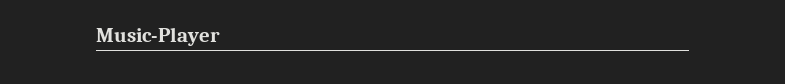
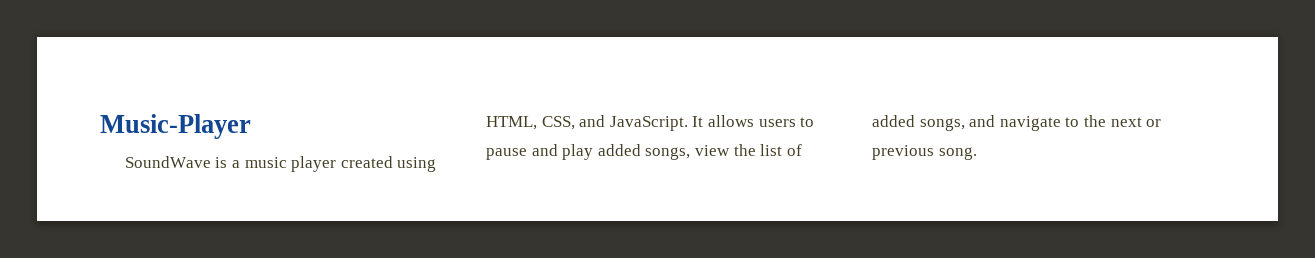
(220, 36) none -> [124,156,437,172] [486,115,815,131] [486,144,802,160] [872,115,1162,131] [872,145,977,160] // SoundWave is a music player created using HTML, CSS, and JavaScript. It allows users to pause and play added songs, view the list of added songs, and navigate to the next or previous song.

